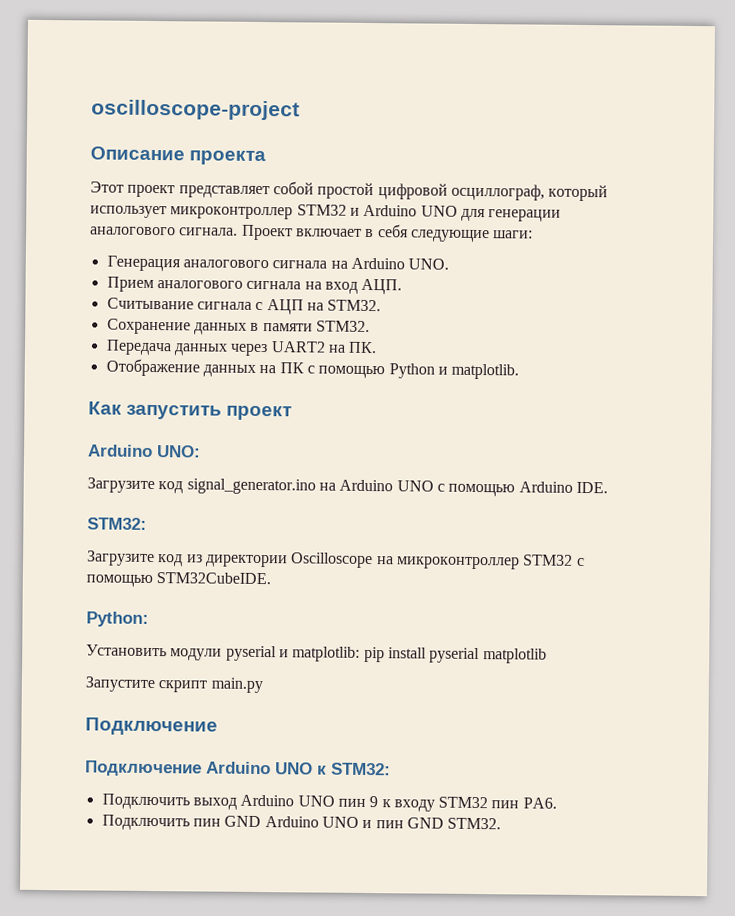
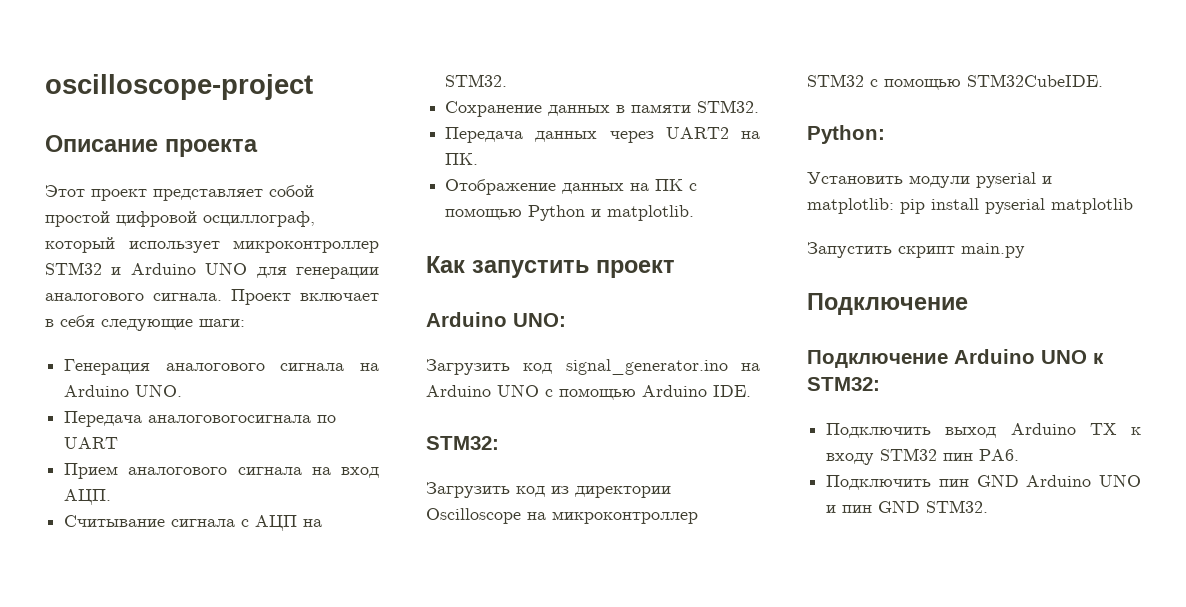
(450, 264) none -> [64,411,337,427] [64,437,119,449] // Передача аналоговогосигнала по UART
[87,477,155,494] Загрузите -> [426,359,510,375] Загрузить
[86,550,155,567] Загрузите -> [426,482,510,498] Загрузить
[85,676,155,693] Запустите -> [807,242,892,258] Запустить
[297,795,379,808] UNO пин 9 -> [1089,423,1117,435] TX

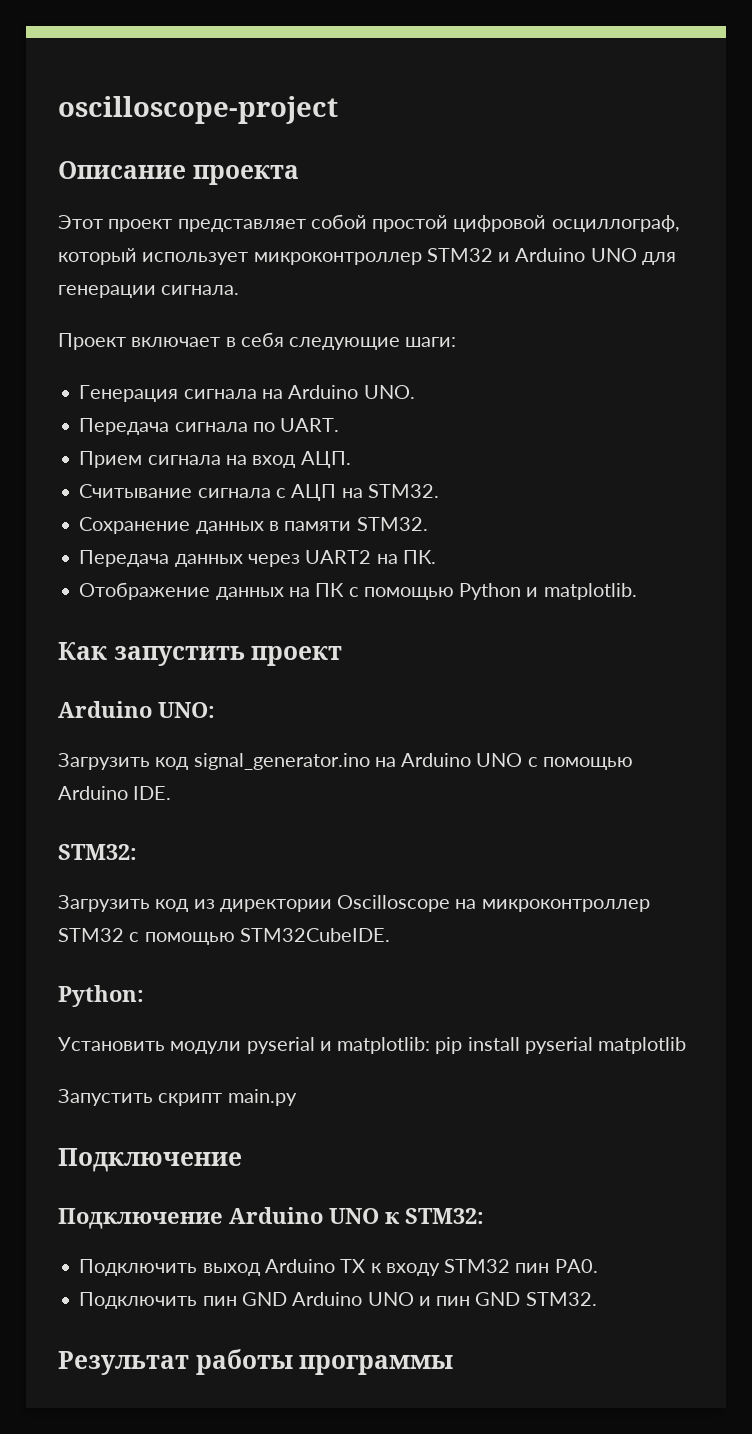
[45,293,144,301] аналогового -> (156, 291) none
(222, 297) none -> (240, 290) //
[165,363,265,371] аналогового -> (179, 393) none
[148,415,337,423] [64,437,119,449] аналоговогосигнала по UART -> [174,418,340,432] сигнала по UART.
[128,467,228,475] аналогового -> (143, 459) none
[979,449,1020,461] PA6. -> [554,1259,598,1273] PA0.
(989, 506) none -> [58,1349,454,1375] // Результат работы программы

